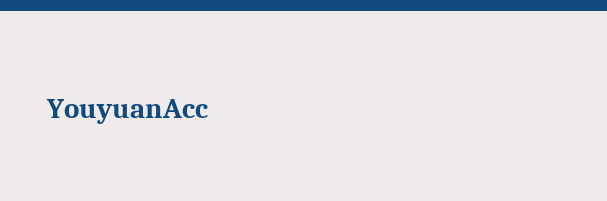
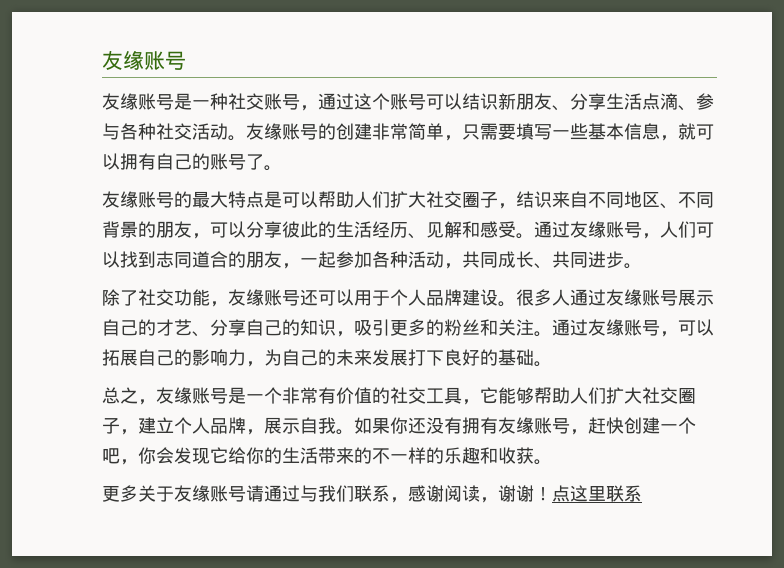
[46,99,208,124] YouyuanAcc -> [102,50,186,70] [102,93,714,111] [102,123,714,141] [102,153,282,171] [102,191,714,209] [102,221,714,239] [102,251,642,269] [102,289,714,307] [102,319,714,337] [102,349,552,367] [102,387,696,405] [102,417,696,435] [102,447,552,465] [102,485,642,503] 友缘账号 // 友缘账号是一种社交账号，通过这个账号可以结识新朋友、分享生活点滴、参与各种社交活动。友缘账号的创建非常简单，只需要填写一些基本信息，就可以拥有自己的账号了。 // 友缘账号的最大特点是可以帮助人们扩大社交圈子，结识来自不同地区、不同背景的朋友，可以分享彼此的生活经历、见解和感受。通过友缘账号，人们可以找到志同道合的朋友，一起参加各种活动，共同成长、共同进步。 // 除了社交功能，友缘账号还可以用于个人品牌建设。很多人通过友缘账号展示自己的才艺、分享自己的知识，吸引更多的粉丝和关注。通过友缘账号，可以拓展自己的影响力，为自己的未来发展打下良好的基础。 // 总之，友缘账号是一个非常有价值的社交工具，它能够帮助人们扩大社交圈子，建立个人品牌，展示自我。如果你还没有拥有友缘账号，赶快创建一个吧，你会发现它给你的生活带来的不一样的乐趣和收获。 // 更多关于友缘账号请通过与我们联系，感谢阅读，谢谢！点这里联系

